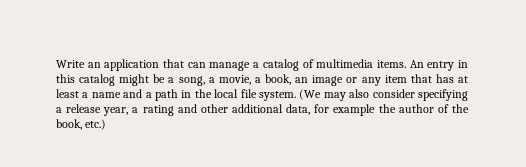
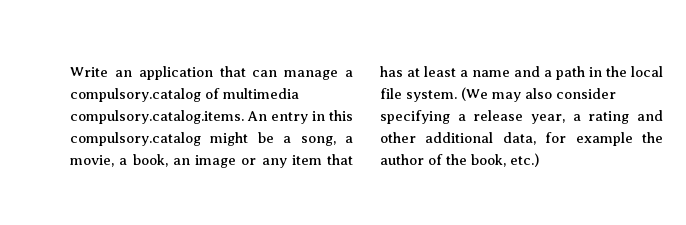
[262,59,299,71] catalog -> [70,88,201,102] compulsory.catalog
[376,60,406,68] items. -> [70,110,244,124] compulsory.catalog.items.
[79,74,116,86] catalog -> [70,132,201,146] compulsory.catalog

